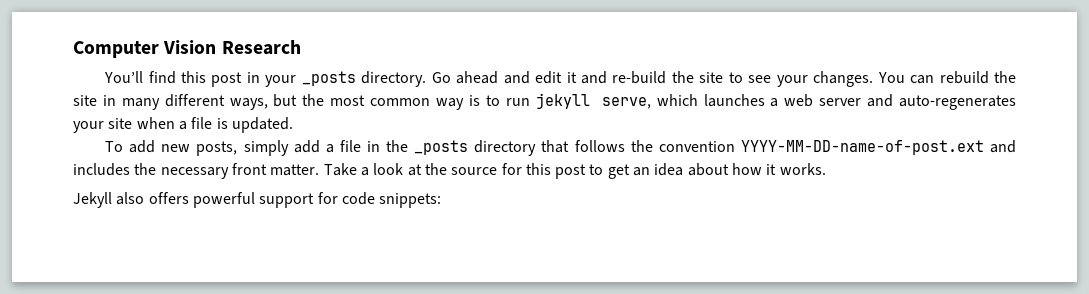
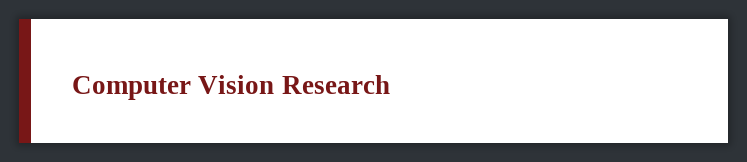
[104,71,1017,87] [73,93,1016,110] [73,117,293,133] [105,140,1017,156] [73,163,826,179] [73,192,442,208] // You’ll find this post in your _posts directory. Go ahead and edit it and re-build the site to see your changes. You can rebuild the site in many different ways, but the most common way is to run jekyll serve, which launches a web server and auto-regenerates your site when a file is updated. // To add new posts, simply add a file in the _posts directory that follows the convention YYYY-MM-DD-name-of-post.ext and includes the necessary front matter. Take a look at the source for this post to get an idea about how it works. // Jekyll also offers powerful support for code snippets: -> (390, 84) none

